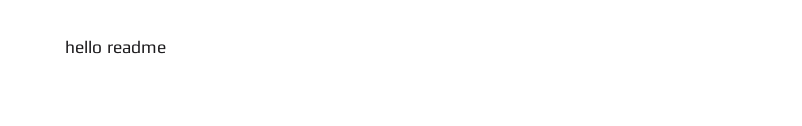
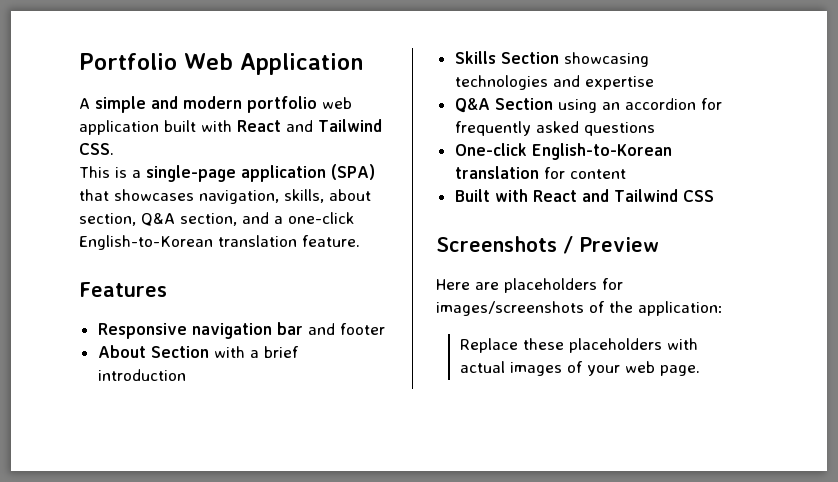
[65,40,166,54] hello readme -> [79,53,364,75] [79,96,352,113] [79,119,382,135] [79,143,114,155] [79,164,375,182] [79,189,371,204] [79,212,354,226] [79,235,360,250] [79,282,167,297] [97,322,385,339] [97,345,299,358] [97,369,186,381] [454,51,649,67] [454,75,654,90] [454,98,722,113] [454,121,655,136] [454,143,672,160] [454,166,626,179] [454,189,714,202] [436,236,659,254] [436,278,623,293] [436,301,723,316] [459,338,698,353] [459,361,700,376] Portfolio Web Application // A simple and modern portfolio web application built with React and Tailwind CSS. // This is a single-page application (SPA) that showcases navigation, skills, about section, Q&A section, and a one-click English-to-Korean translation feature. // Features // Responsive navigation bar and footer // About Section with a brief introduction // Skills Section showcasing technologies and expertise // Q&A Section using an accordion for frequently asked questions // One-click English-to-Korean translation for content // Built with React and Tailwind CSS // Screenshots / Preview // Here are placeholders for images/screenshots of the application: // Replace these placeholders with actual images of your web page.

